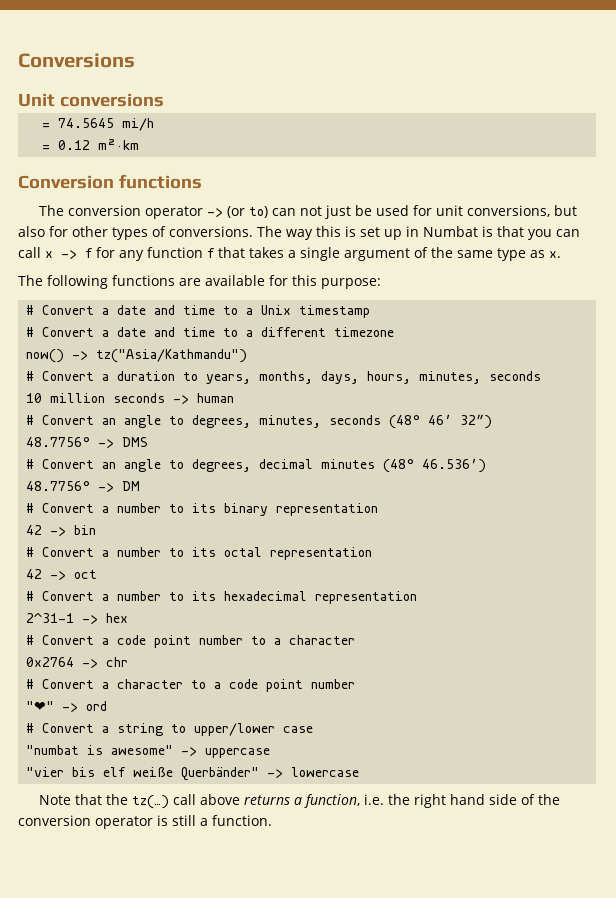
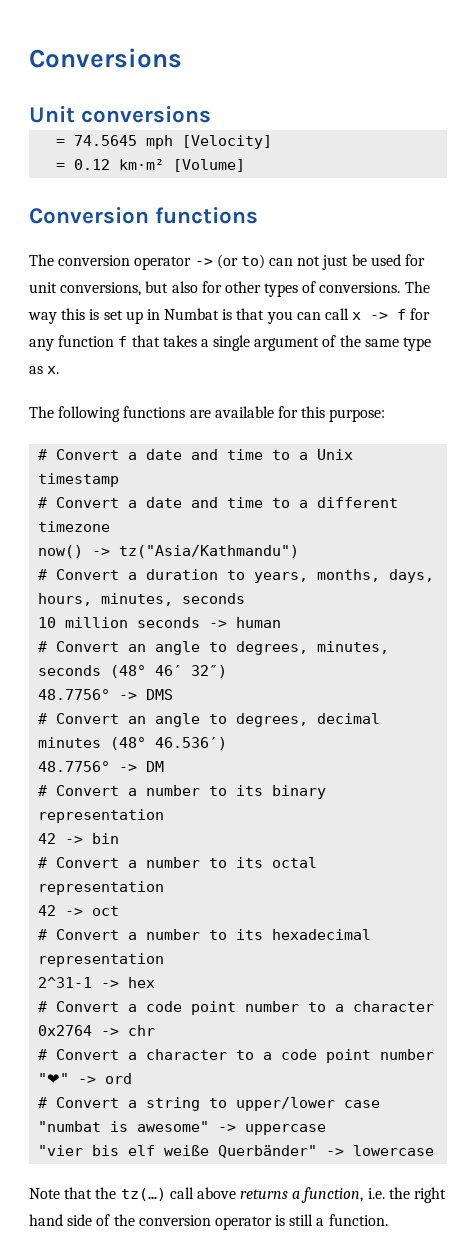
[122,118,155,131] mi/h -> [146,135,273,149] mph [Velocity]
[98,139,140,150] m²·km -> [119,159,246,172] km·m² [Volume]

